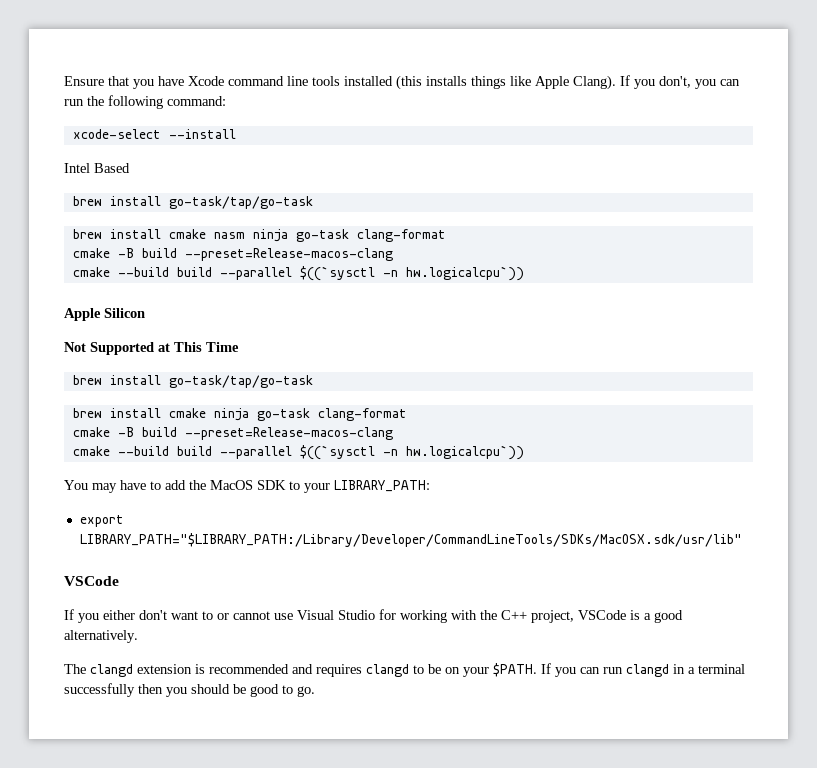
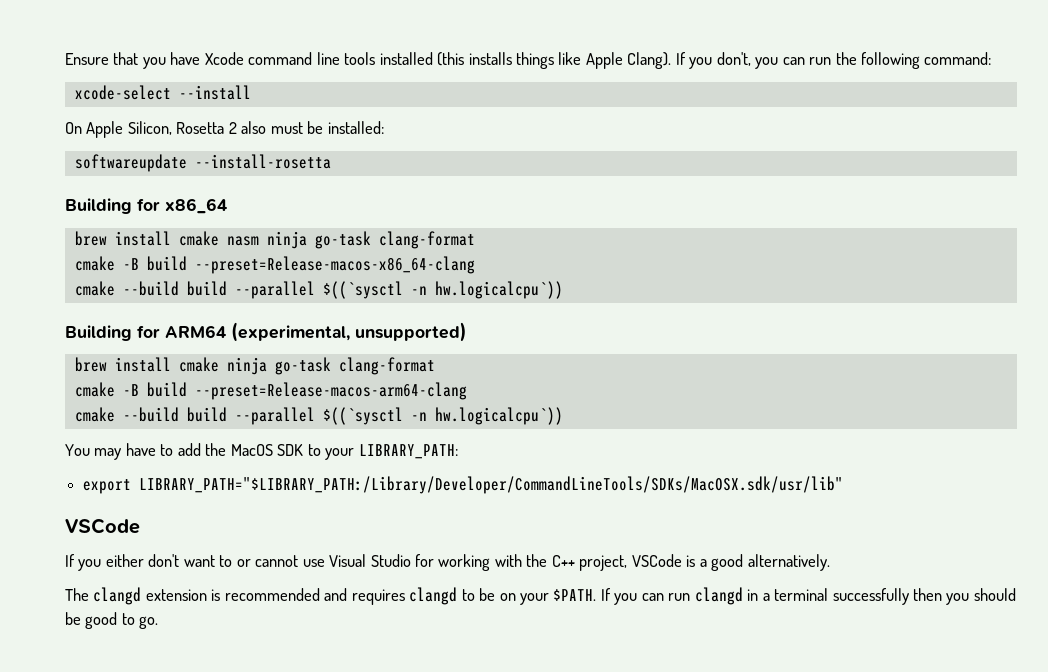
[64,163,130,173] [72,196,313,209] Intel Based // brew install go-task/tap/go-task -> [65,121,384,138] [74,154,331,172] [65,198,227,214] On Apple Silicon, Rosetta 2 also must be installed: // softwareupdate --install-rosetta // Building for x86_64
[184,248,393,261] [72,266,524,281] [64,308,145,321] [64,342,239,355] [72,375,313,388] --preset=Release-macos-clang // cmake --build build --parallel $((`sysctl -n hw.logicalcpu`)) // Apple Silicon // Not Supported at This Time // brew install go-task/tap/go-task -> [194,256,475,274] [74,281,563,299] [65,322,467,342] --preset=Release-macos-x86_64-clang // cmake --build build --parallel $((`sysctl -n hw.logicalcpu`)) // Building for ARM64 (experimental, unsupported)
[184,427,393,440] --preset=Release-macos-clang -> [194,382,467,400] --preset=Release-macos-arm64-clang

